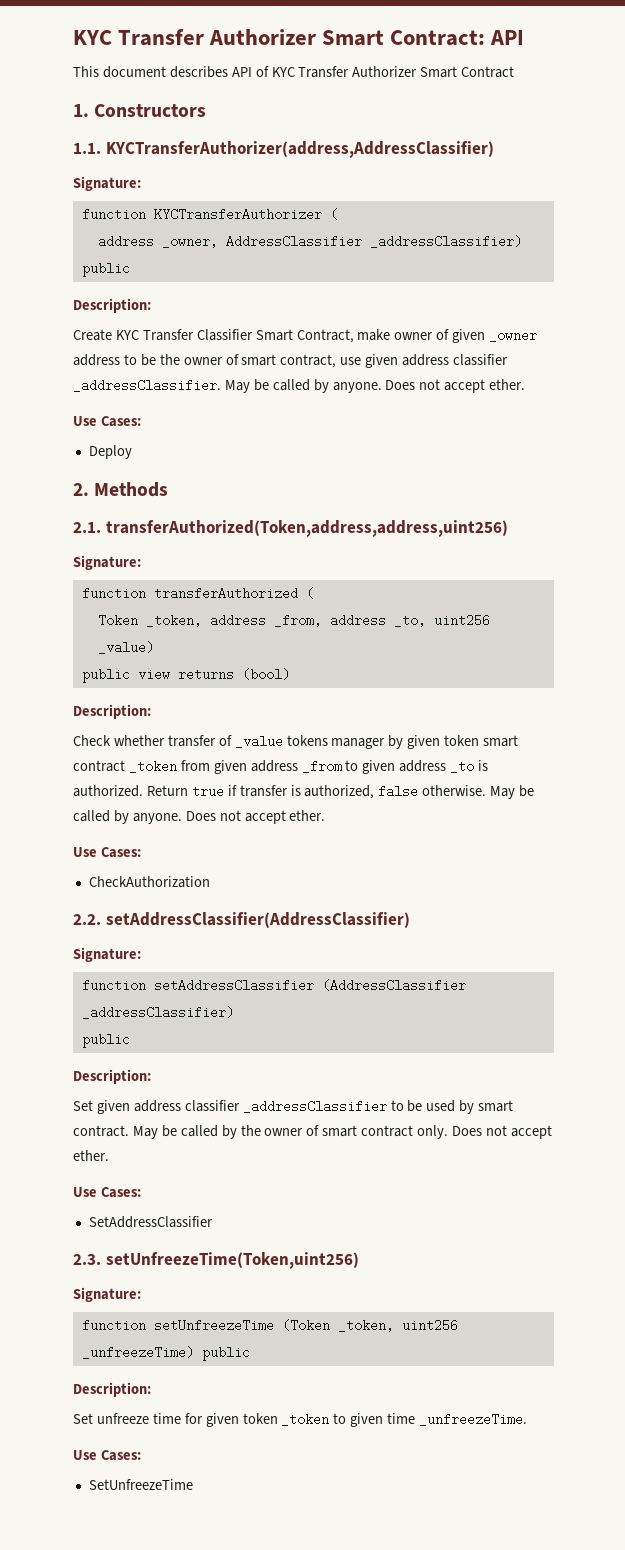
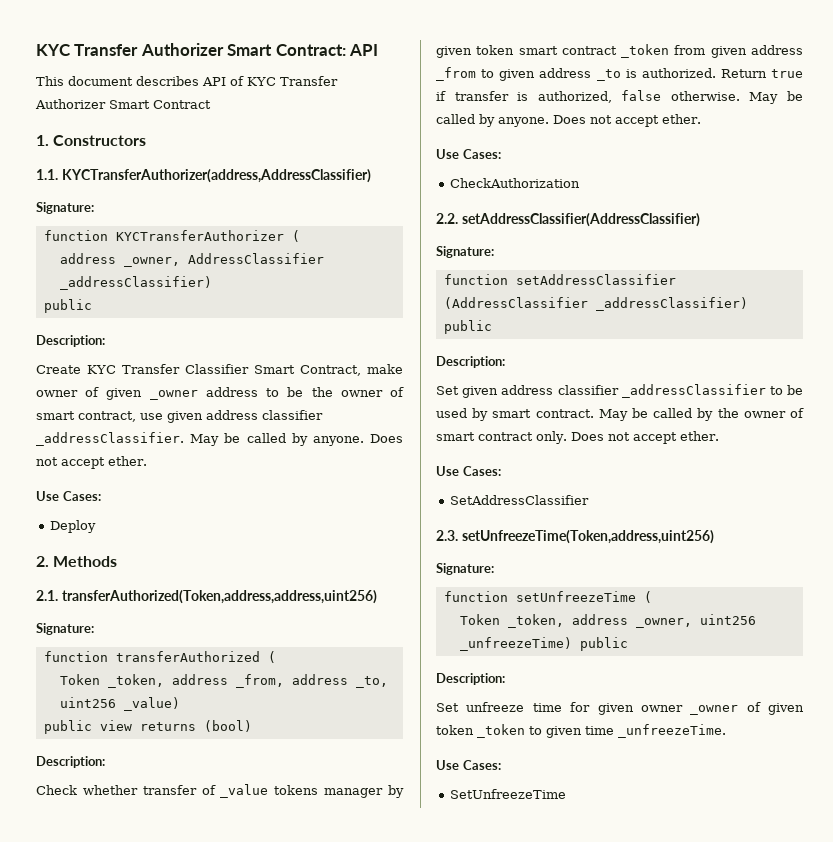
[105,1252,359,1269] setUnfreezeTime(Token,uint256) -> [461,530,714,544] setUnfreezeTime(Token,address,uint256)
[281,1319,394,1332] (Token _token, -> [643,591,652,603] [459,614,692,628] ( // Token _token, address _owner,
(239, 1420) none -> [640,702,804,715] owner _owner of given

